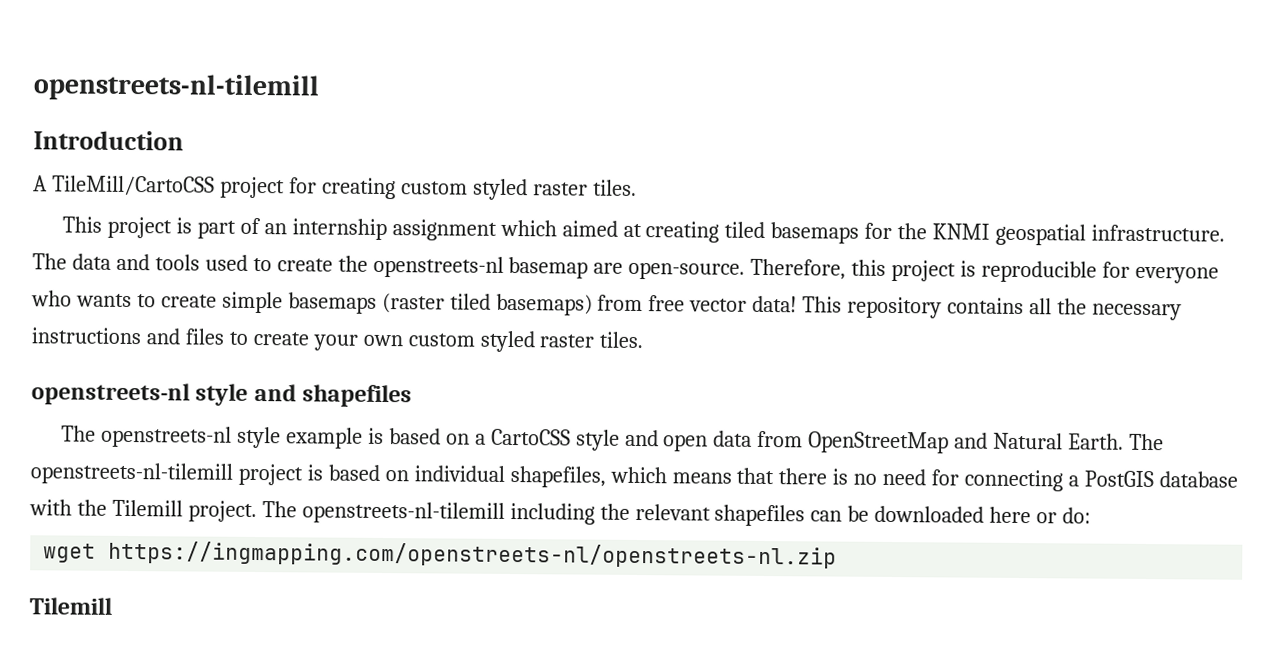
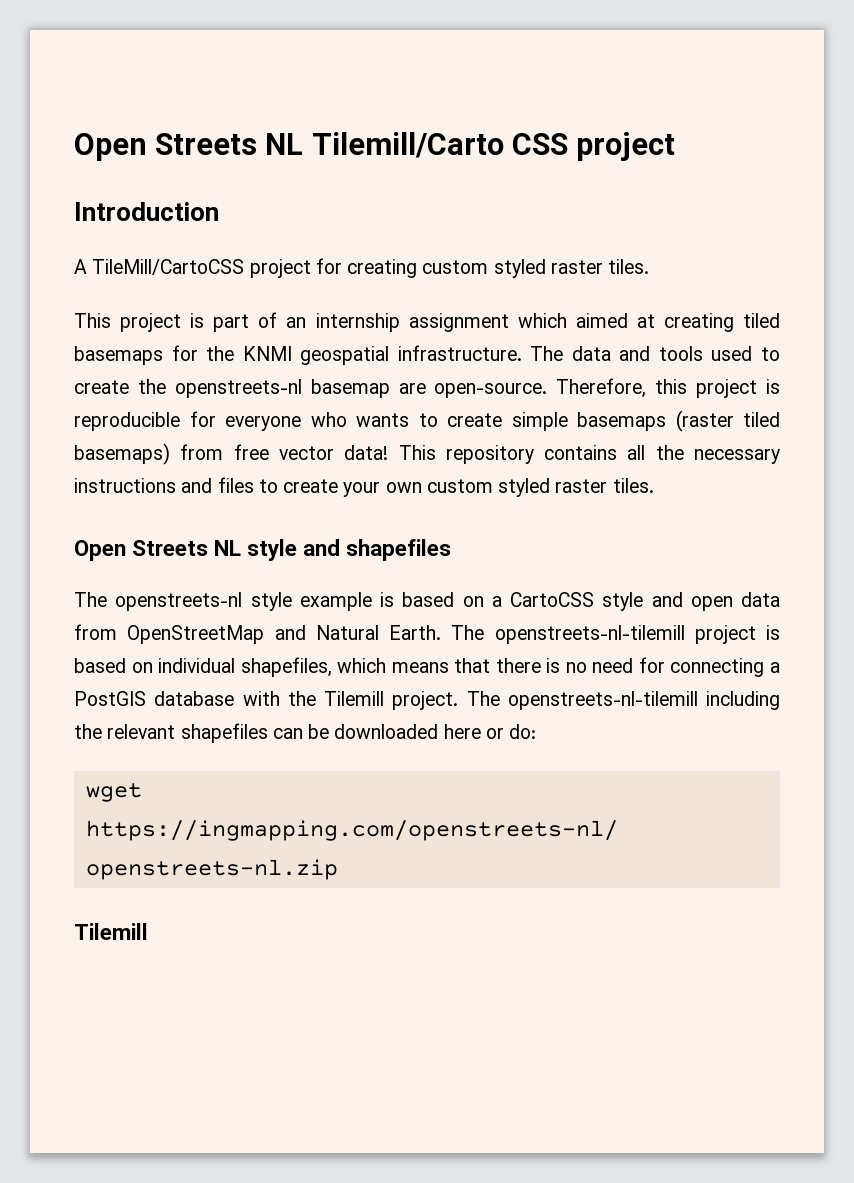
[33,73,319,102] openstreets-nl-tilemill -> [74,132,676,161] Open Streets NL Tilemill/Carto CSS project
[31,382,190,406] openstreets-nl -> [74,540,242,561] Open Streets NL

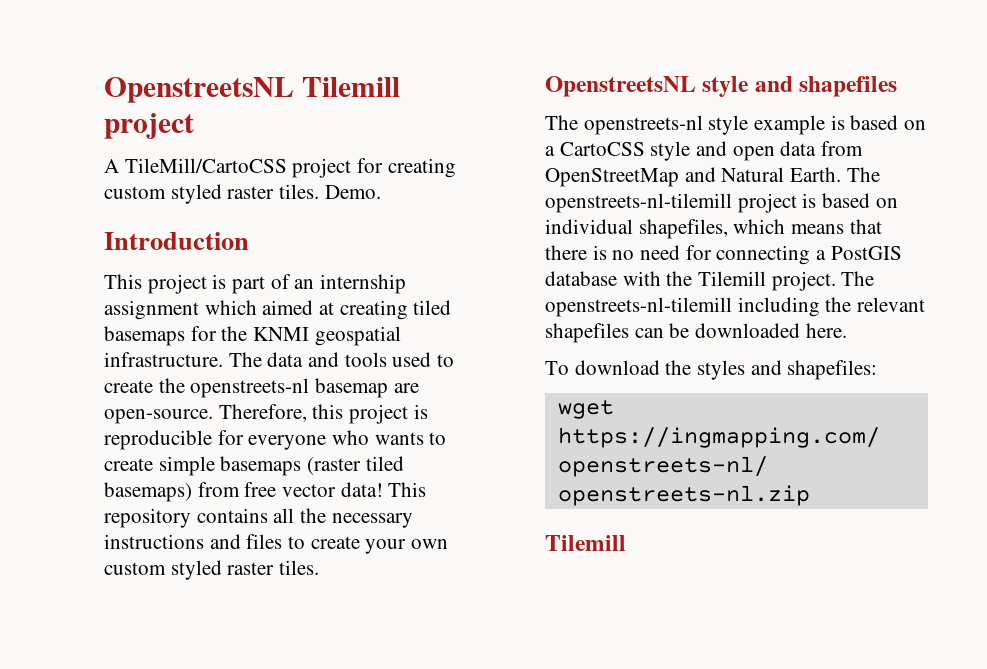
[74,132,676,161] [74,202,219,221] Open Streets NL Tilemill/Carto CSS project // Introduction -> [104,77,400,103] [104,113,194,139] OpenstreetsNL Tilemill project
(650, 266) none -> [324,185,381,199] [104,232,249,250] Demo. // Introduction
[74,540,242,561] Open Streets NL -> [545,76,696,97] OpenstreetsNL
[443,724,537,739] here or do: -> [805,323,847,338] [545,360,878,380] here. // To download the styles and shapefiles:

